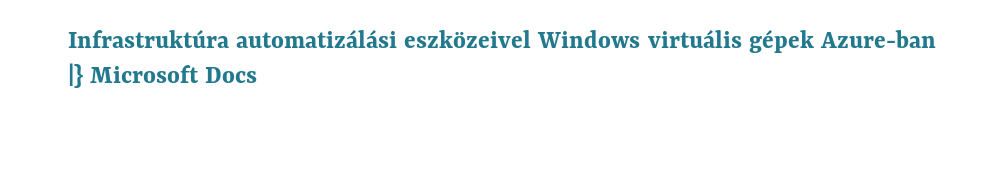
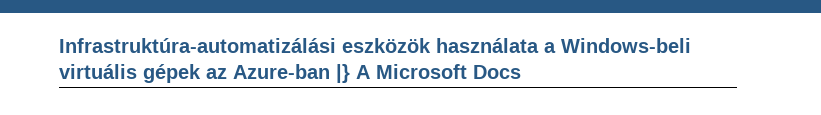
[68,29,641,48] Infrastruktúra automatizálási eszközeivel Windows -> [59,38,691,53] Infrastruktúra-automatizálási eszközök használata a Windows-beli
(814, 41) none -> [206,68,227,79] az
(83, 75) none -> [356,65,370,79] A

